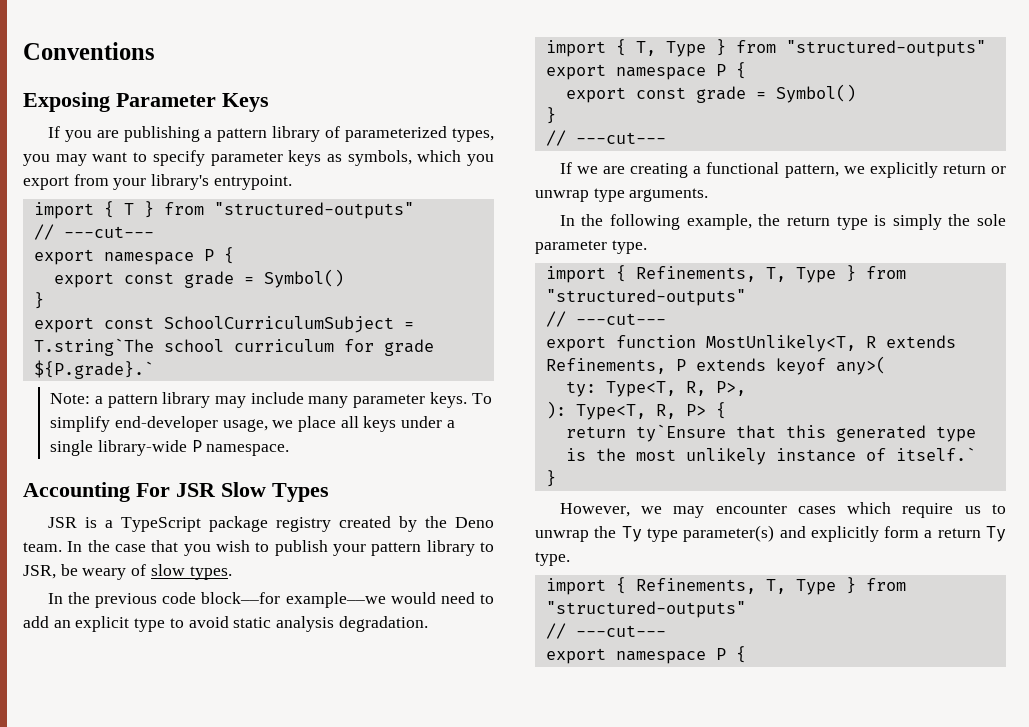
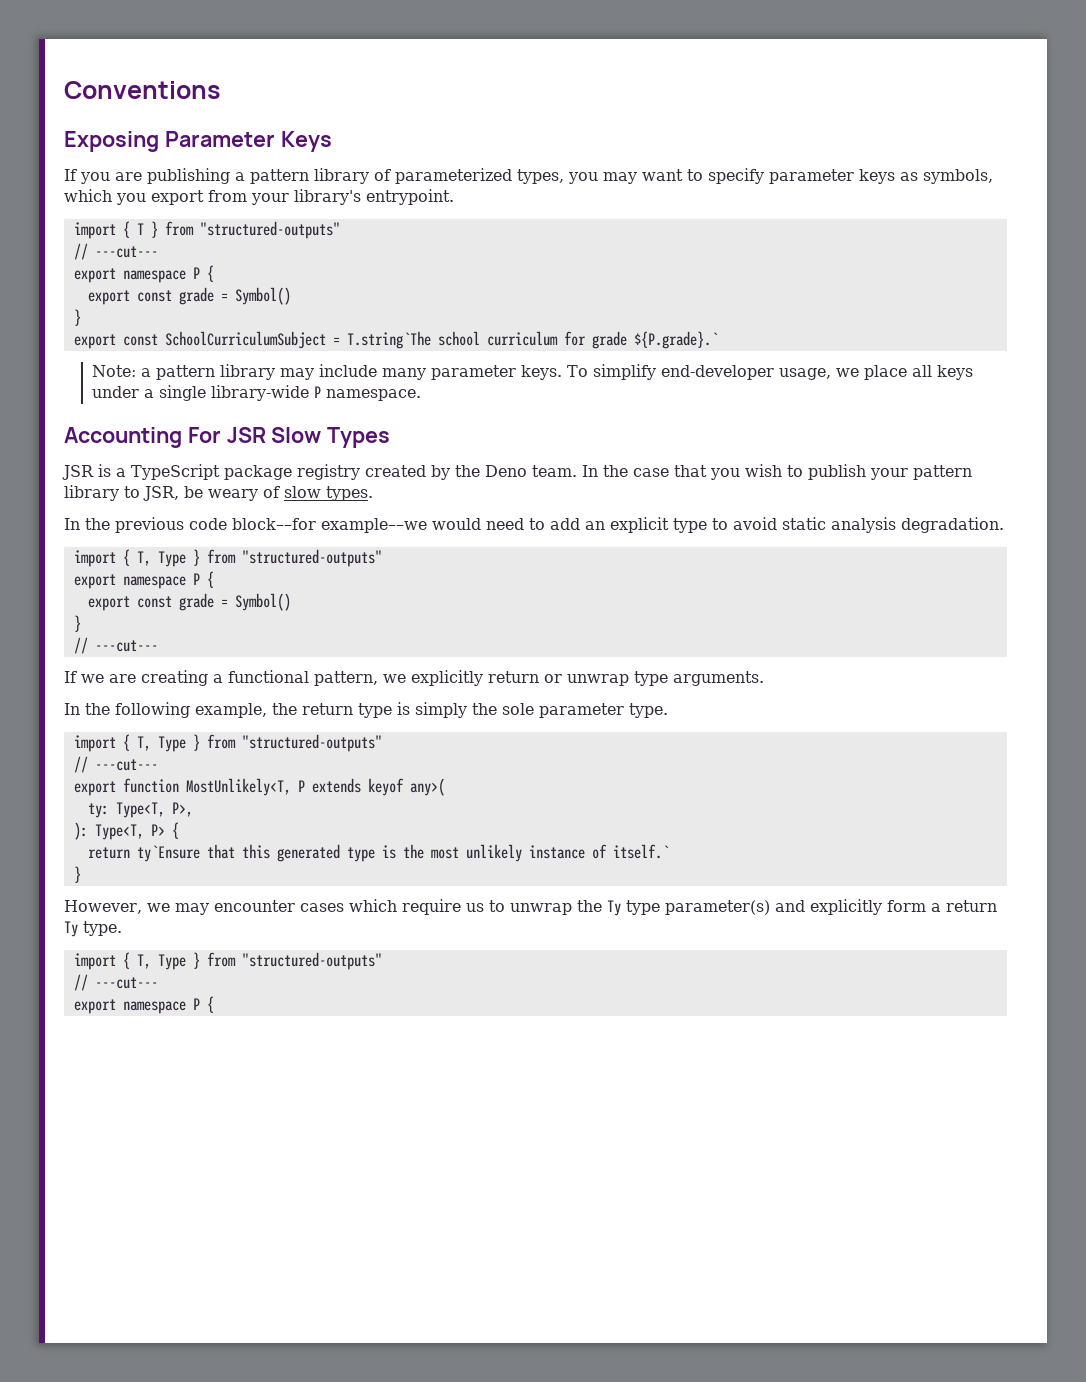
[635,266,756,282] Refinements, -> (130, 742) none
[865,335,956,348] [545,358,666,374] R extends Refinements, -> (291, 787) none
[685,381,706,396] R, -> (165, 810) none
[655,404,676,419] R, -> (144, 832) none
[635,578,756,594] Refinements, -> (130, 960) none

